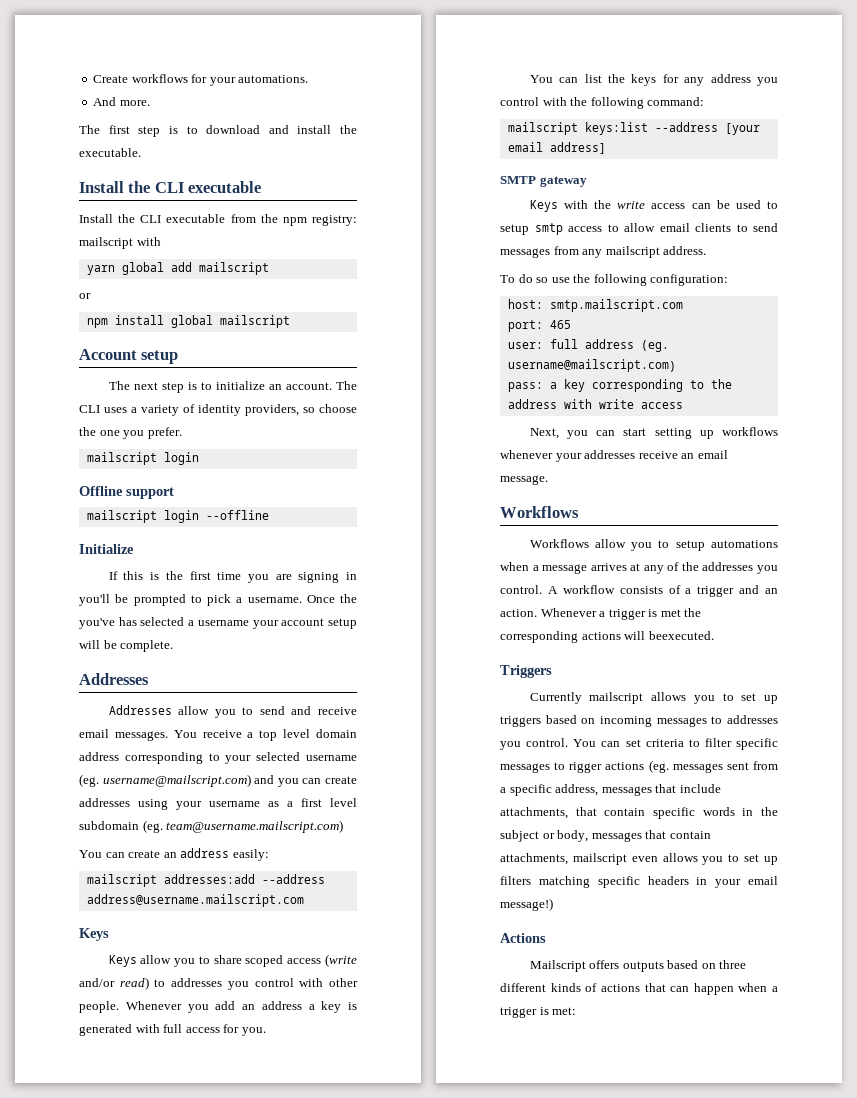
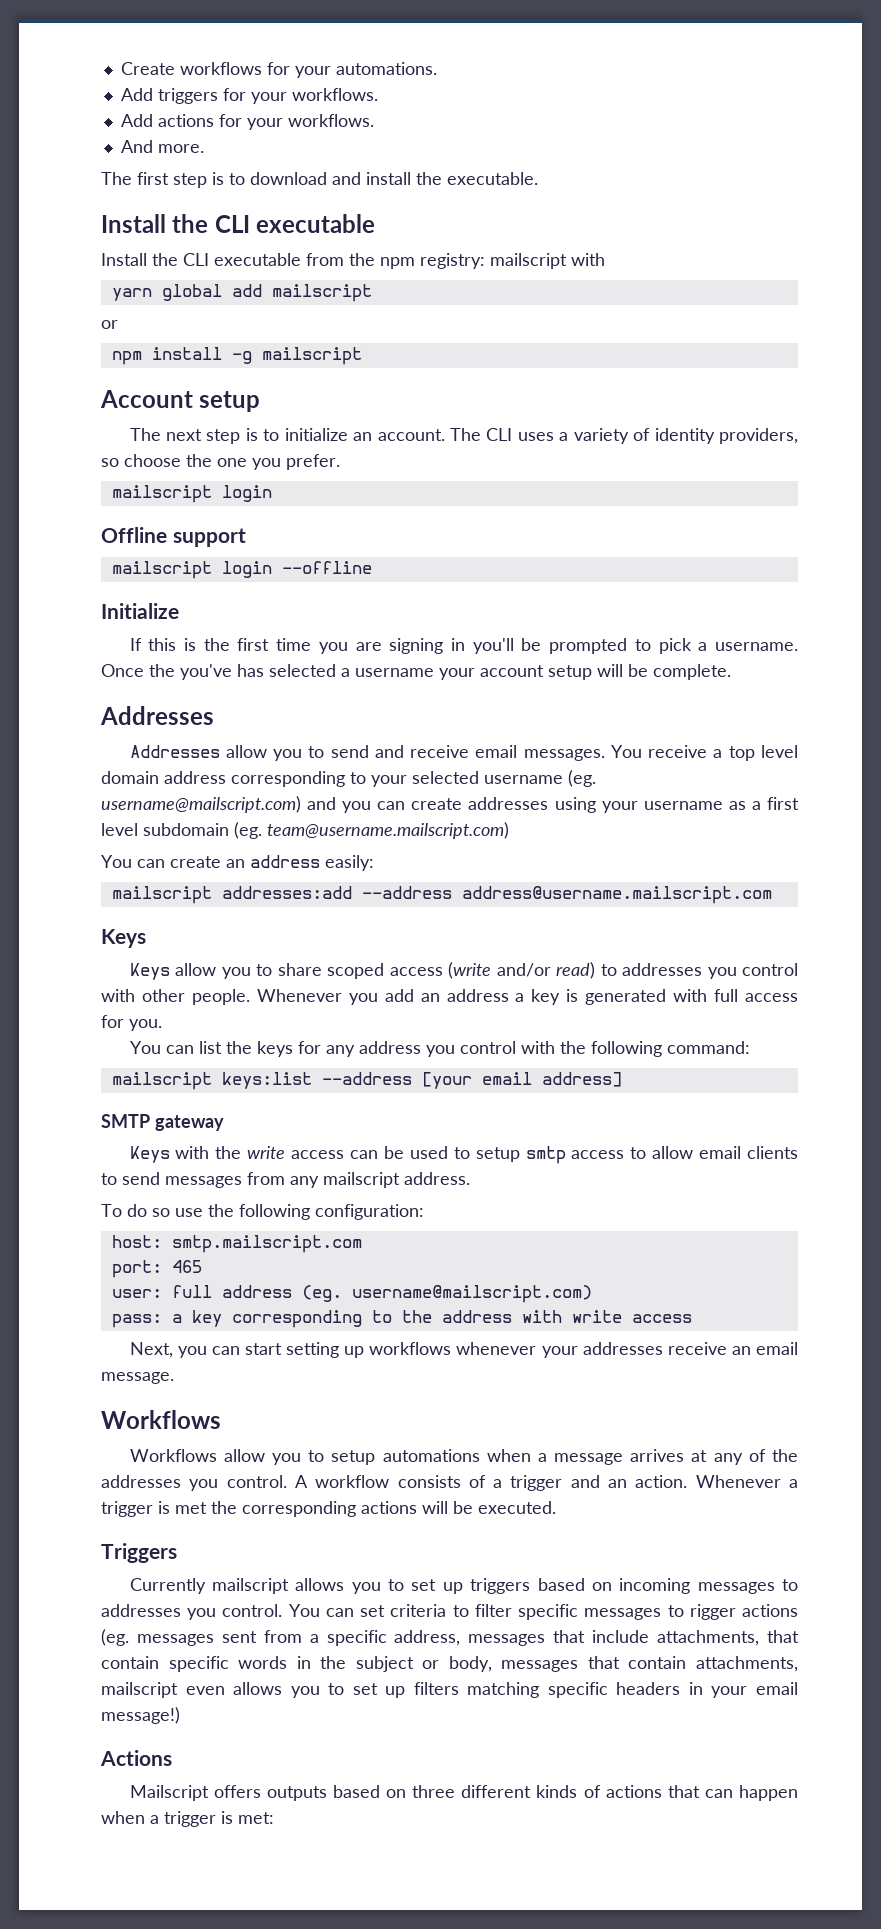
(309, 79) none -> [120,88,378,104] [120,114,374,130] // Add triggers for your workflows. // Add actions for your workflows.
[170,315,213,328] global -> [231,351,252,364] -g
[648,631,714,640] beexecuted. -> [453,1501,556,1514] be executed.

